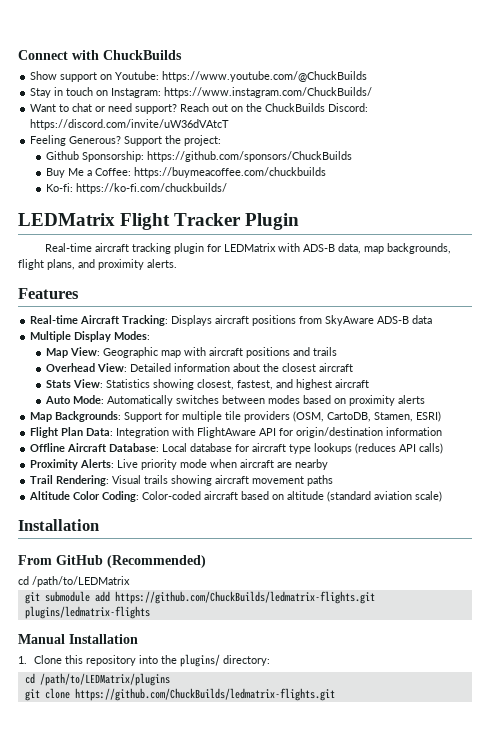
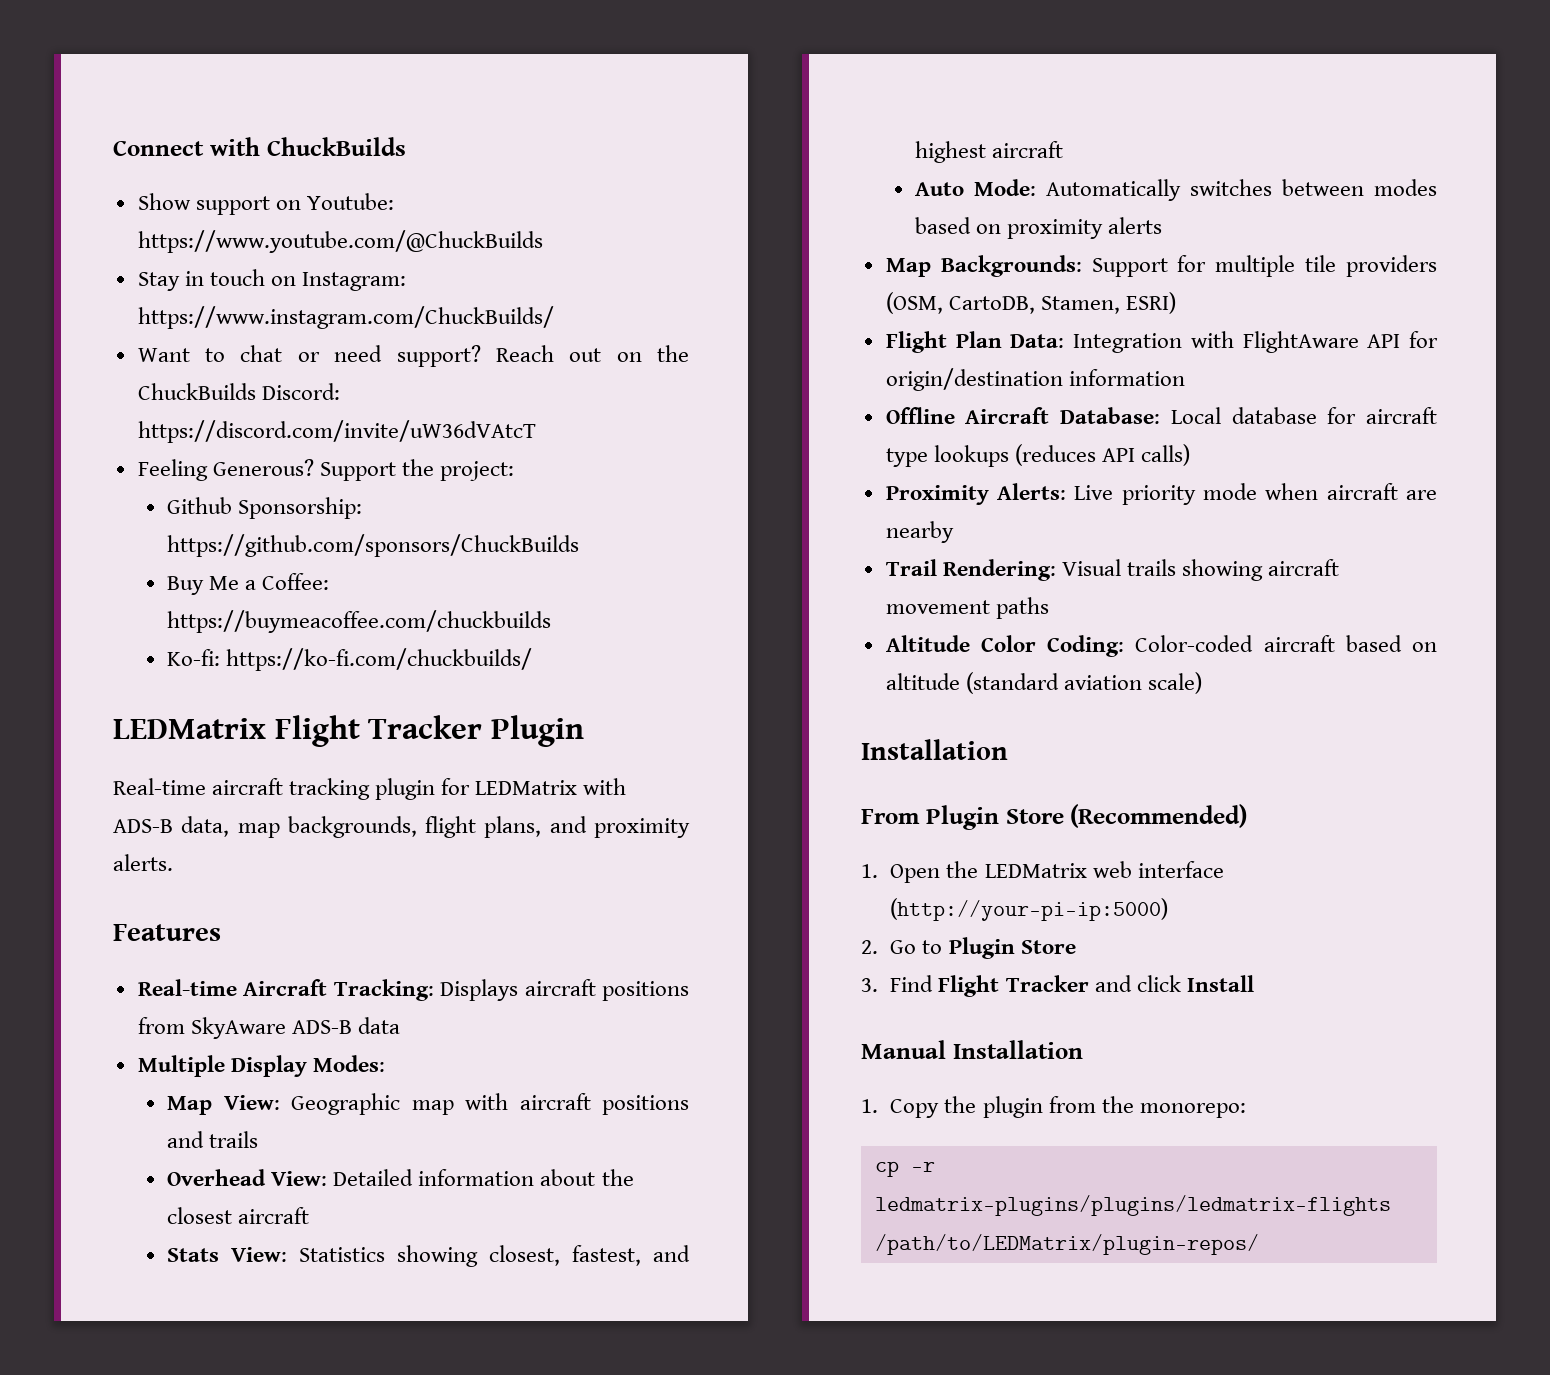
[56,555,103,565] GitHub -> [925,805,1064,830] Plugin Store
[18,576,130,587] [24,591,375,604] [24,606,150,619] [18,634,138,644] [18,654,271,667] [24,673,170,686] [24,688,335,701] cd /path/to/LEDMatrix // git submodule add https://github.com/ChuckBuilds/ledmatrix-flights.git plugins/ledmatrix-flights // Manual Installation // 1. Clone this repository into the plugins/ directory: // cd /path/to/LEDMatrix/plugins // git clone https://github.com/ChuckBuilds/ledmatrix-flights.git -> [861,861,1224,883] [890,898,1169,921] [861,937,1076,959] [861,975,1254,997] [861,1040,1083,1059] [861,1096,1246,1118] [874,1161,935,1177] [874,1195,1391,1216] [874,1234,1259,1255] 1. Open the LEDMatrix web interface (http://your-pi-ip:5000) // 2. Go to Plugin Store // 3. Find Flight Tracker and click Install // Manual Installation // 1. Copy the plugin from the monorepo: // cp -r ledmatrix-plugins/plugins/ledmatrix-flights /path/to/LEDMatrix/plugin-repos/

